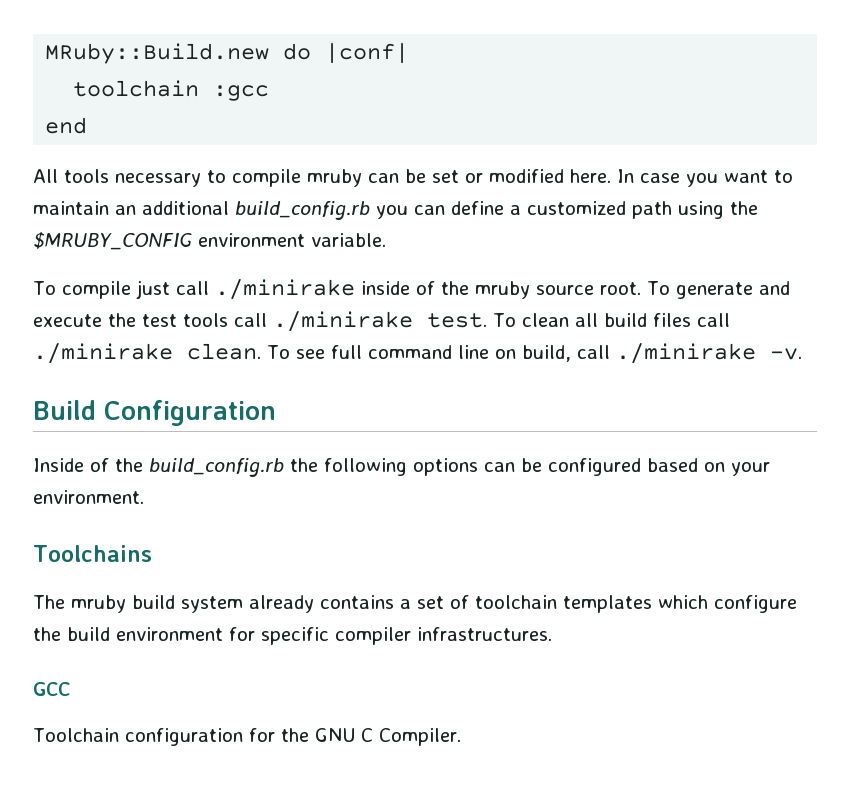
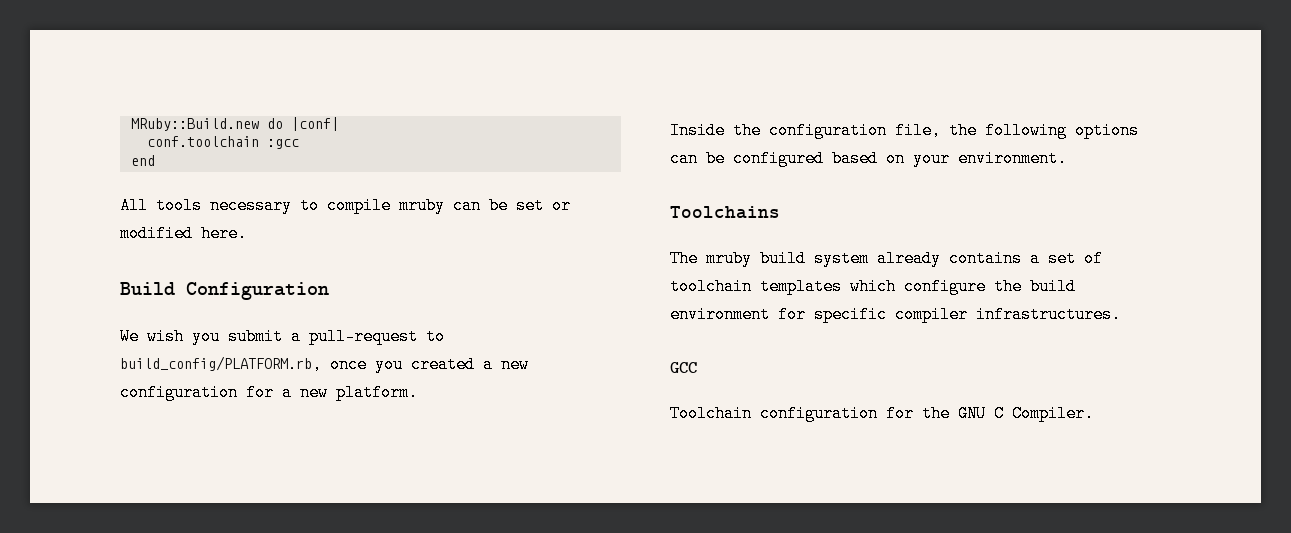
[73,80,200,97] toolchain -> [146,136,259,147] conf.toolchain
[617,169,793,187] [33,201,758,220] [33,232,386,250] [33,279,790,300] [33,311,730,332] [33,343,802,364] [33,400,276,426] [33,458,284,477] In case you want to maintain an additional build_config.rb you can define a customized path using the $MRUBY_CONFIG environment variable. // To compile just call ./minirake inside of the mruby source root. To generate and execute the test tools call ./minirake test. To clean all build files call ./minirake clean. To see full command line on build, call ./minirake -v. // Build Configuration // Inside of the build_config.rb -> [120,282,329,300] [120,328,445,345] [120,356,529,373] [120,384,418,401] [670,122,941,139] // Build Configuration // We wish you submit a pull-request to build_config/PLATFORM.rb, once you created a new configuration for a new platform. // Inside the configuration file,

